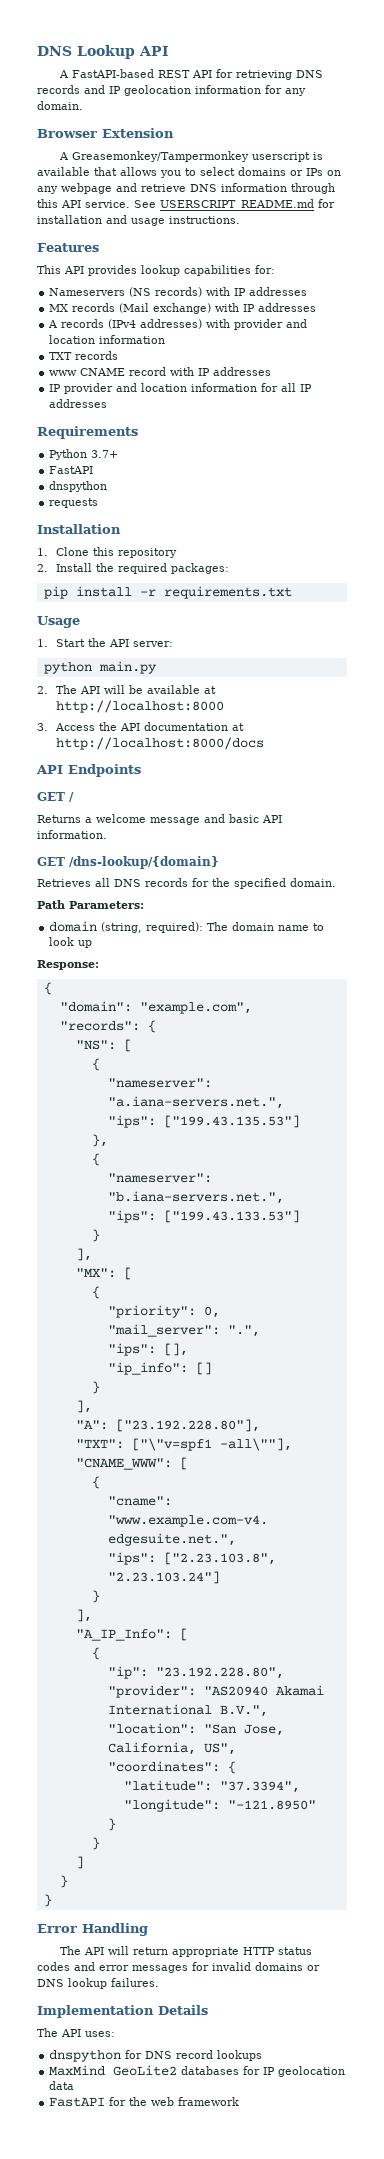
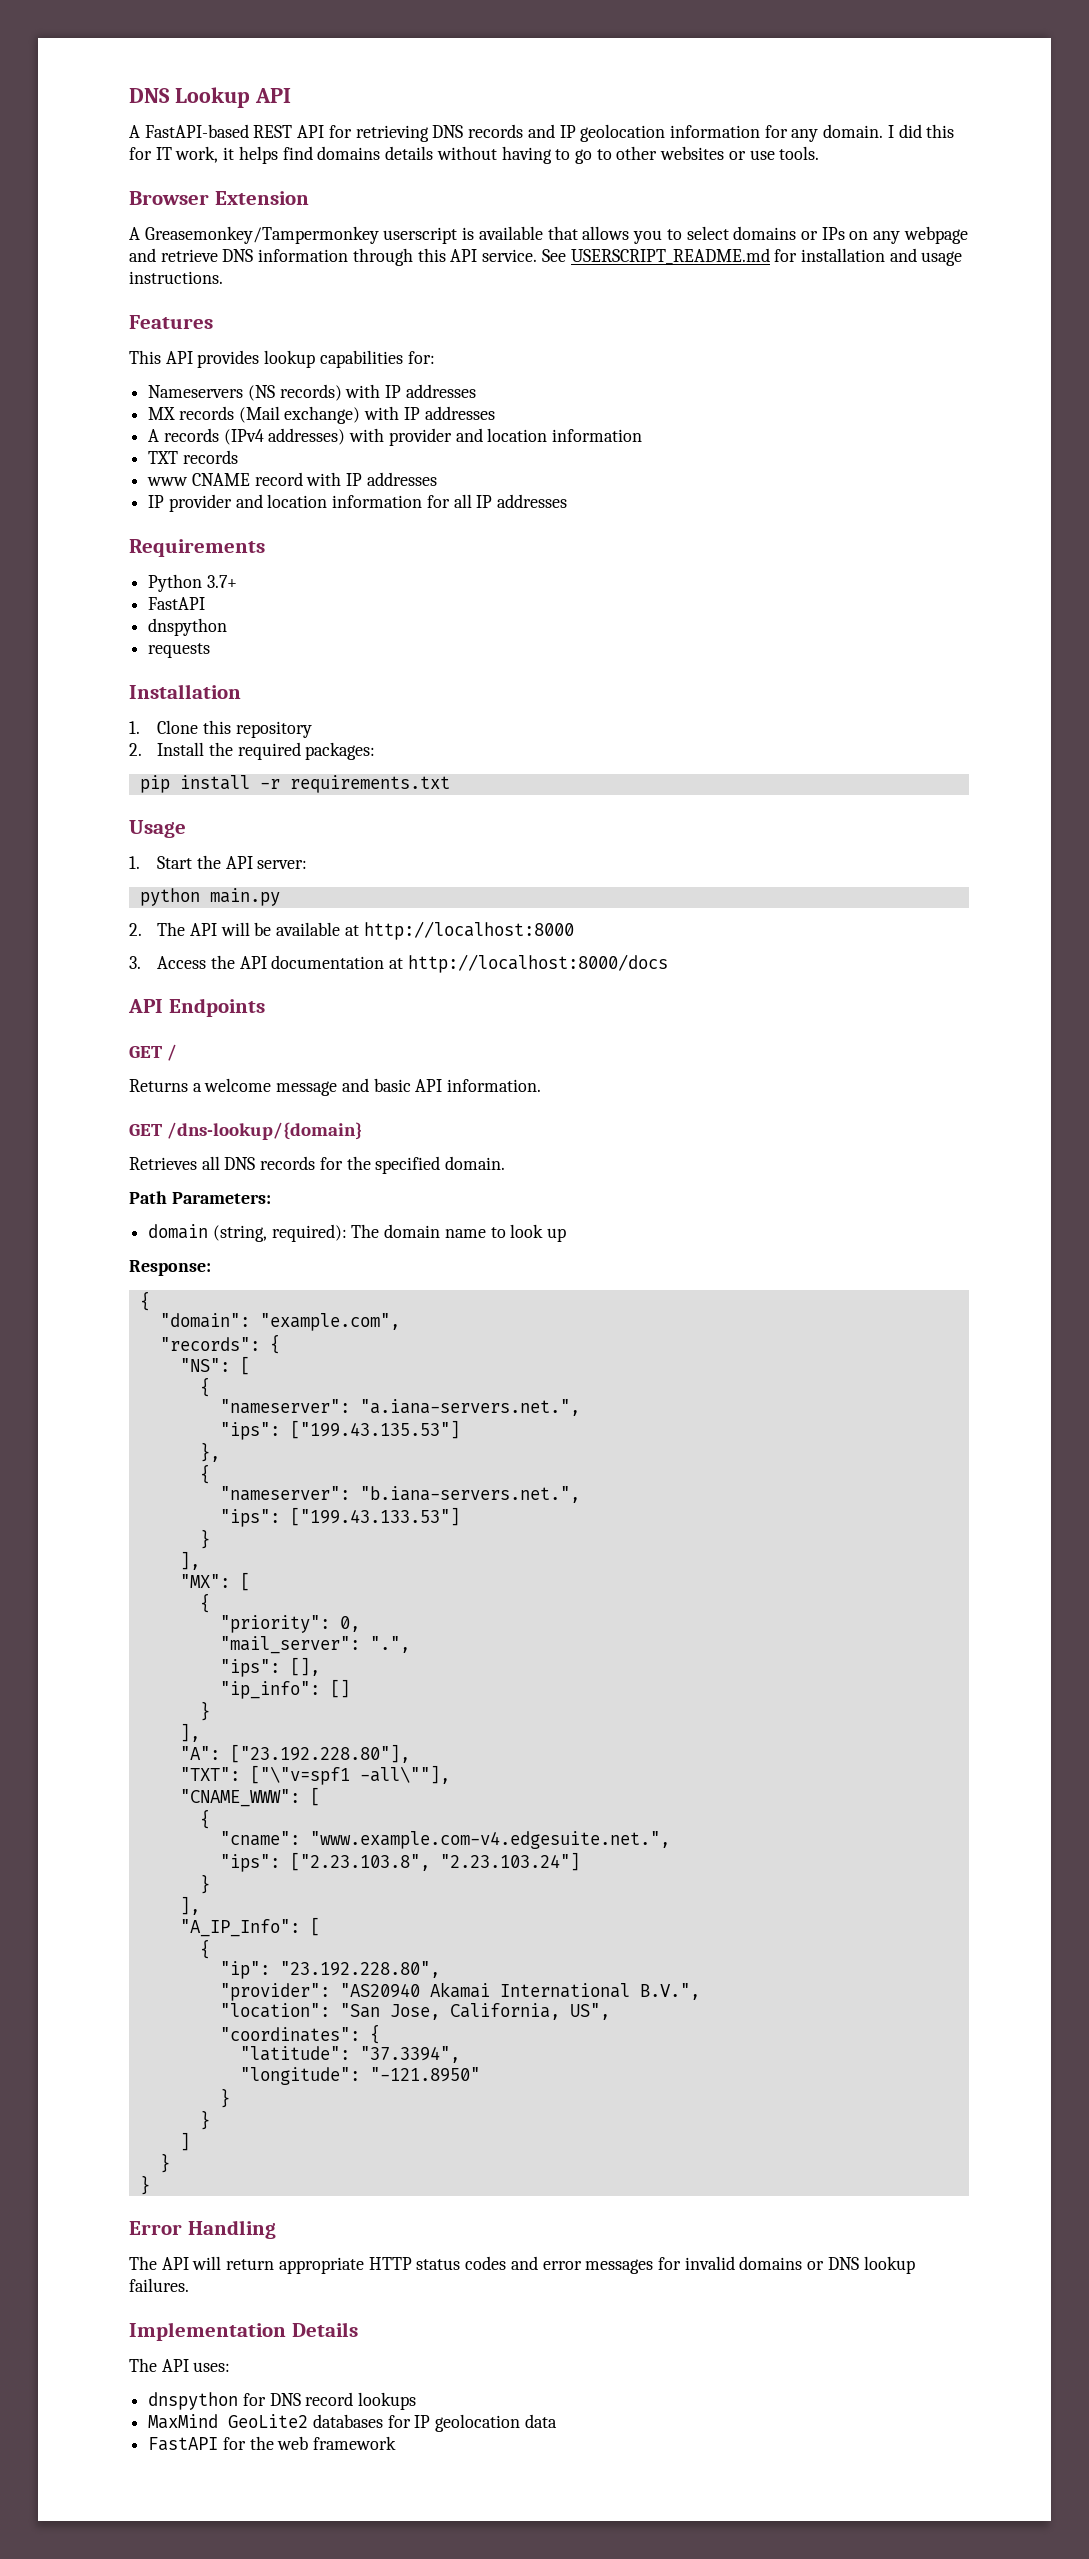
(83, 105) none -> [887,124,955,138] [129,146,820,164] I did this for IT work, it helps find domains details without having to go to other websites or use tools.

